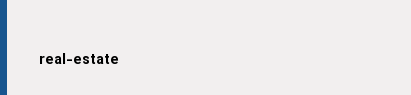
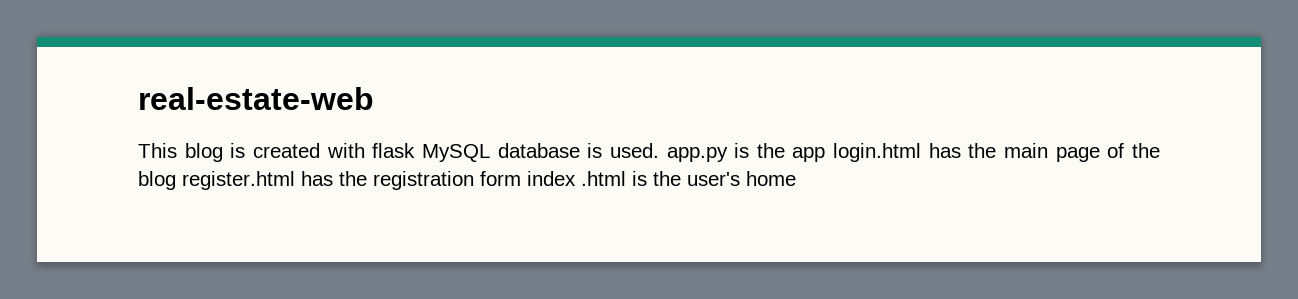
[39,53,119,64] real-estate -> [138,87,374,110] [138,143,1160,162] [138,171,796,190] real-estate-web // This blog is created with flask MySQL database is used. app.py is the app login.html has the main page of the blog register.html has the registration form index .html is the user's home

